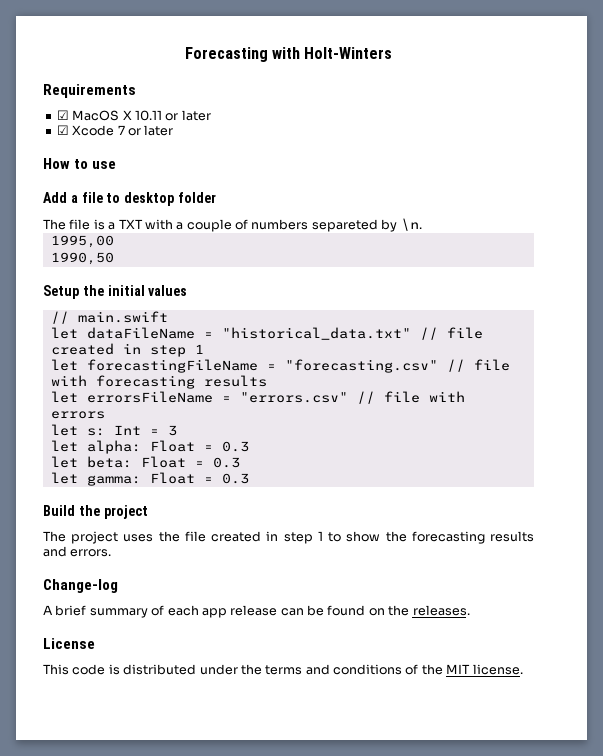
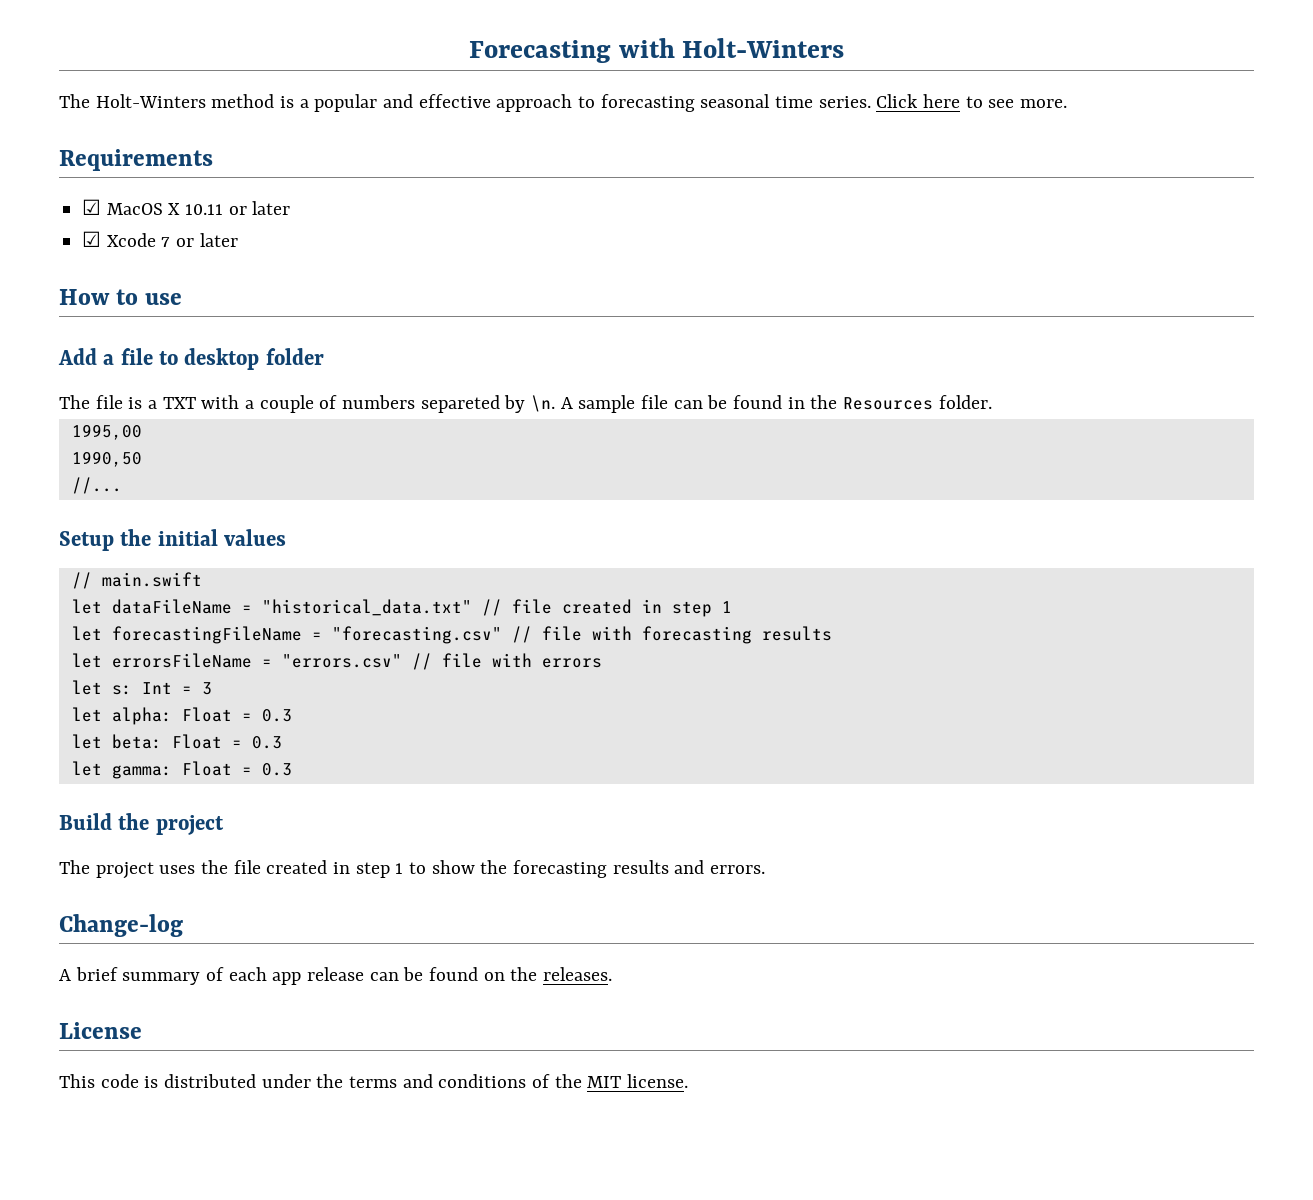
(393, 53) none -> [59,94,1068,112] // The Holt-Winters method is a popular and effective approach to forecasting seasonal time series. Click here to see more.
(422, 224) none -> [560,395,992,413] A sample file can be found in the Resources folder.
(114, 258) none -> [71,477,122,494] // //...

